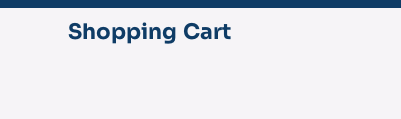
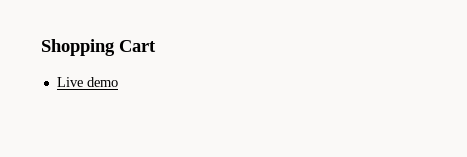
(231, 31) none -> [56,77,118,87] // Live demo

